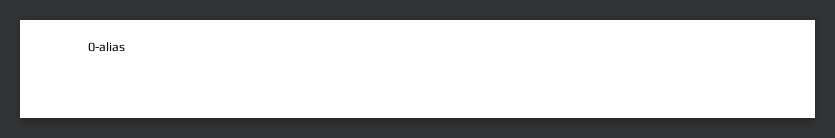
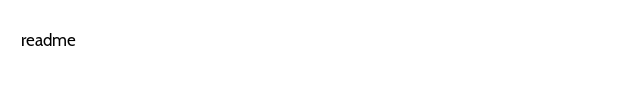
[88,42,125,52] 0-alias -> [21,33,76,46] readme

